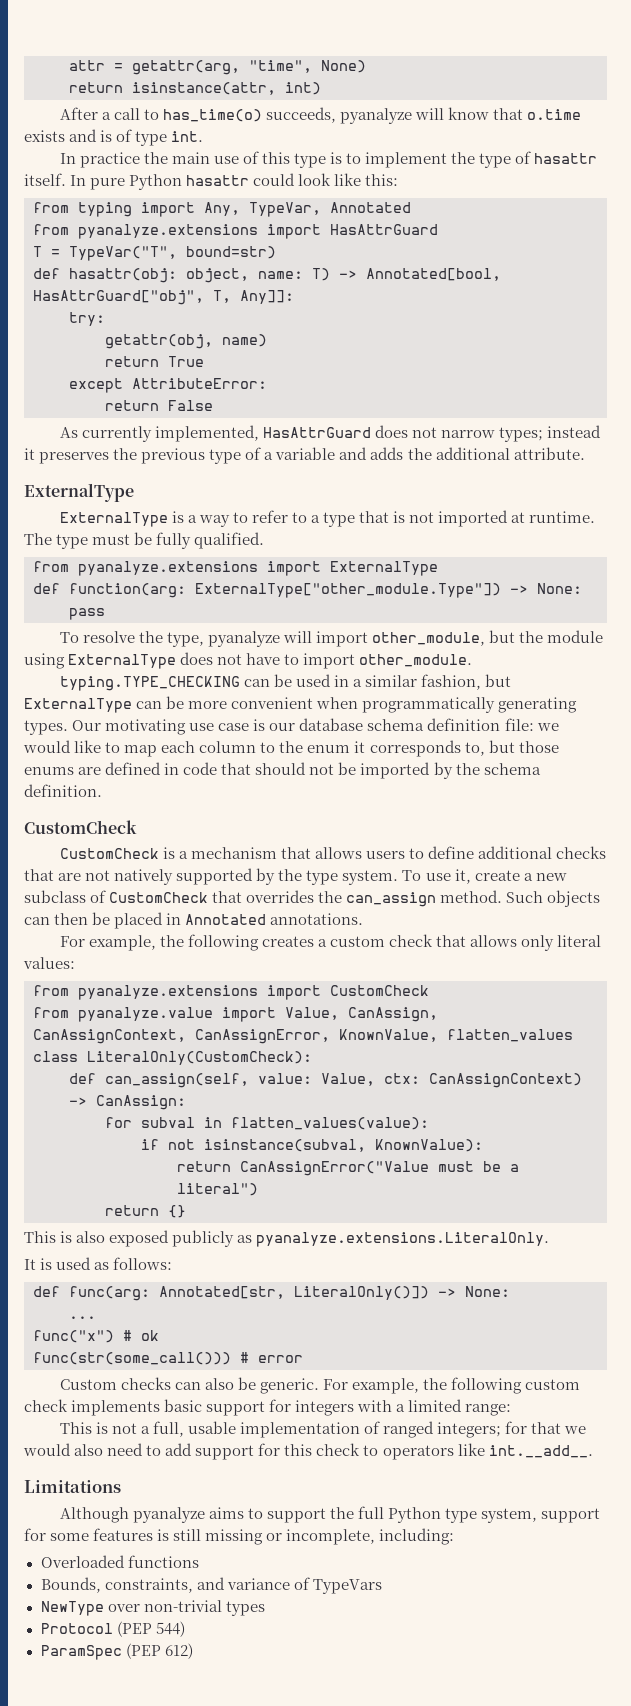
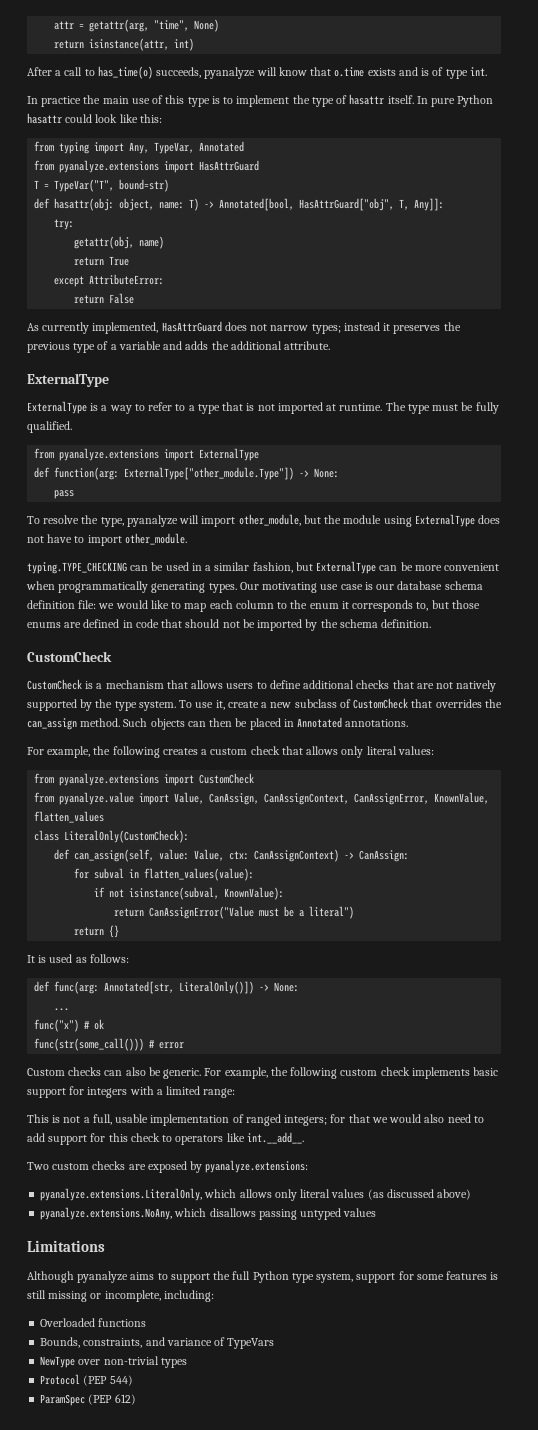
[24,1230,550,1247] // This is also exposed publicly as pyanalyze.extensions.LiteralOnly. -> (120, 931) none
(593, 1451) none -> [27,1160,309,1173] [40,1188,472,1201] [40,1207,377,1220] // Two custom checks are exposed by pyanalyze.extensions: // pyanalyze.extensions.LiteralOnly, which allows only literal values (as discussed above) // pyanalyze.extensions.NoAny, which disallows passing untyped values

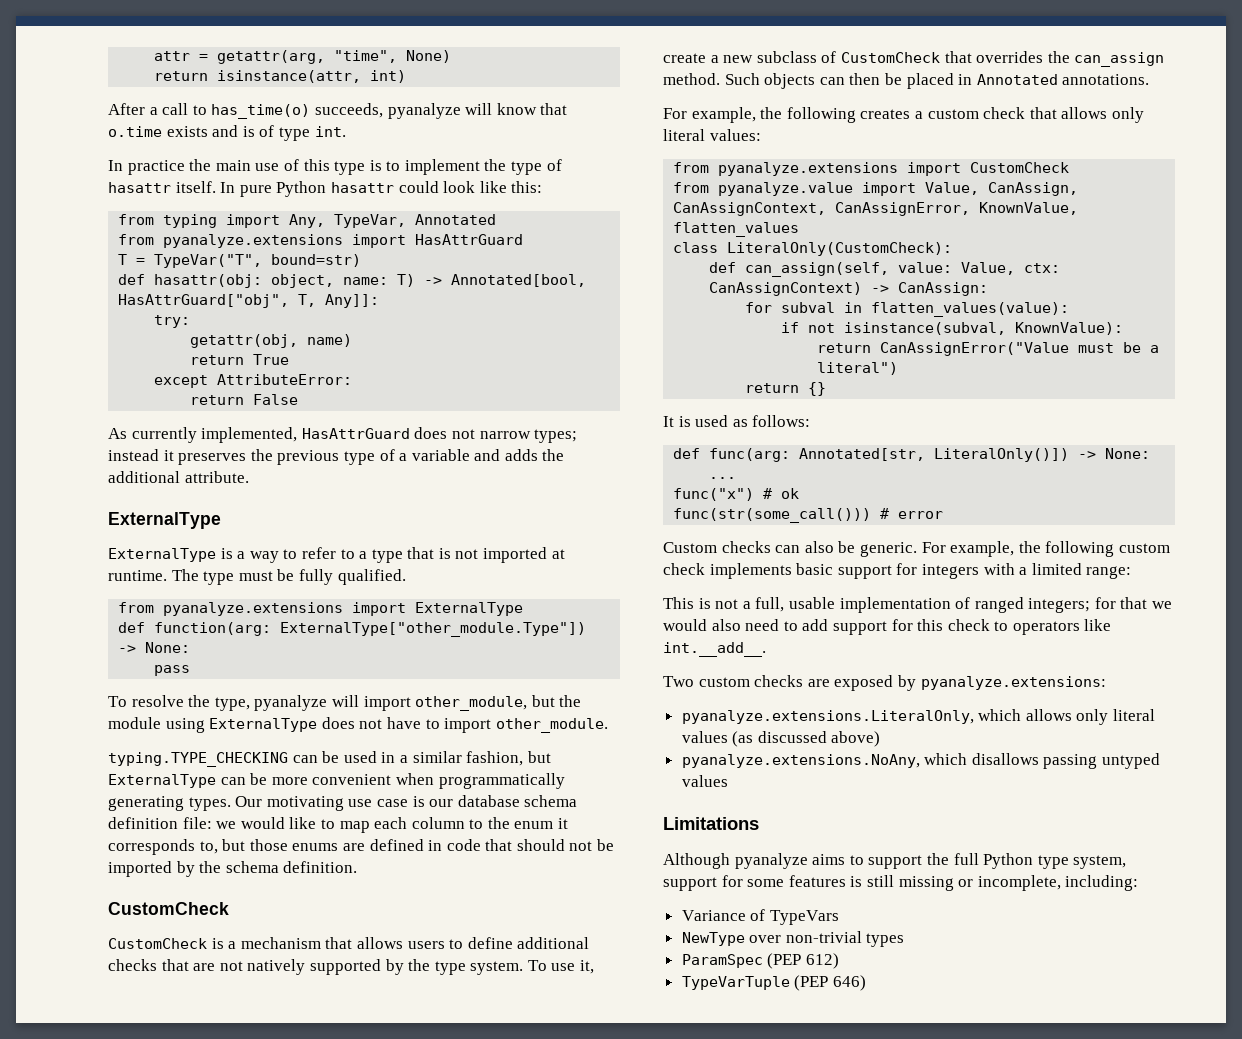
[40,1318,147,1327] [40,1337,212,1348] Overloaded functions // Bounds, constraints, and variance -> [681,910,746,921] Variance
[40,1374,133,1386] // Protocol (PEP 544) -> (905, 940) none
(136, 1399) none -> [681,975,866,991] // TypeVarTuple (PEP 646)

